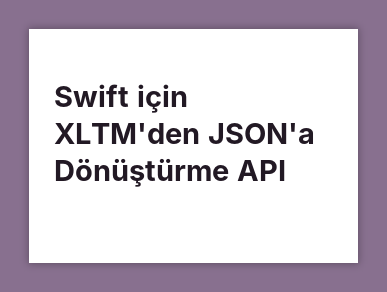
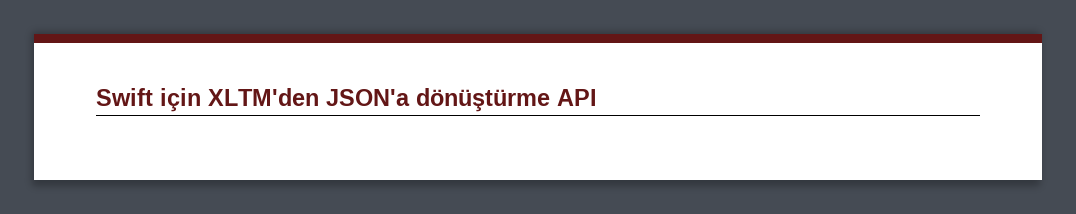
[54,158,229,187] Dönüştürme -> [416,88,550,112] dönüştürme

